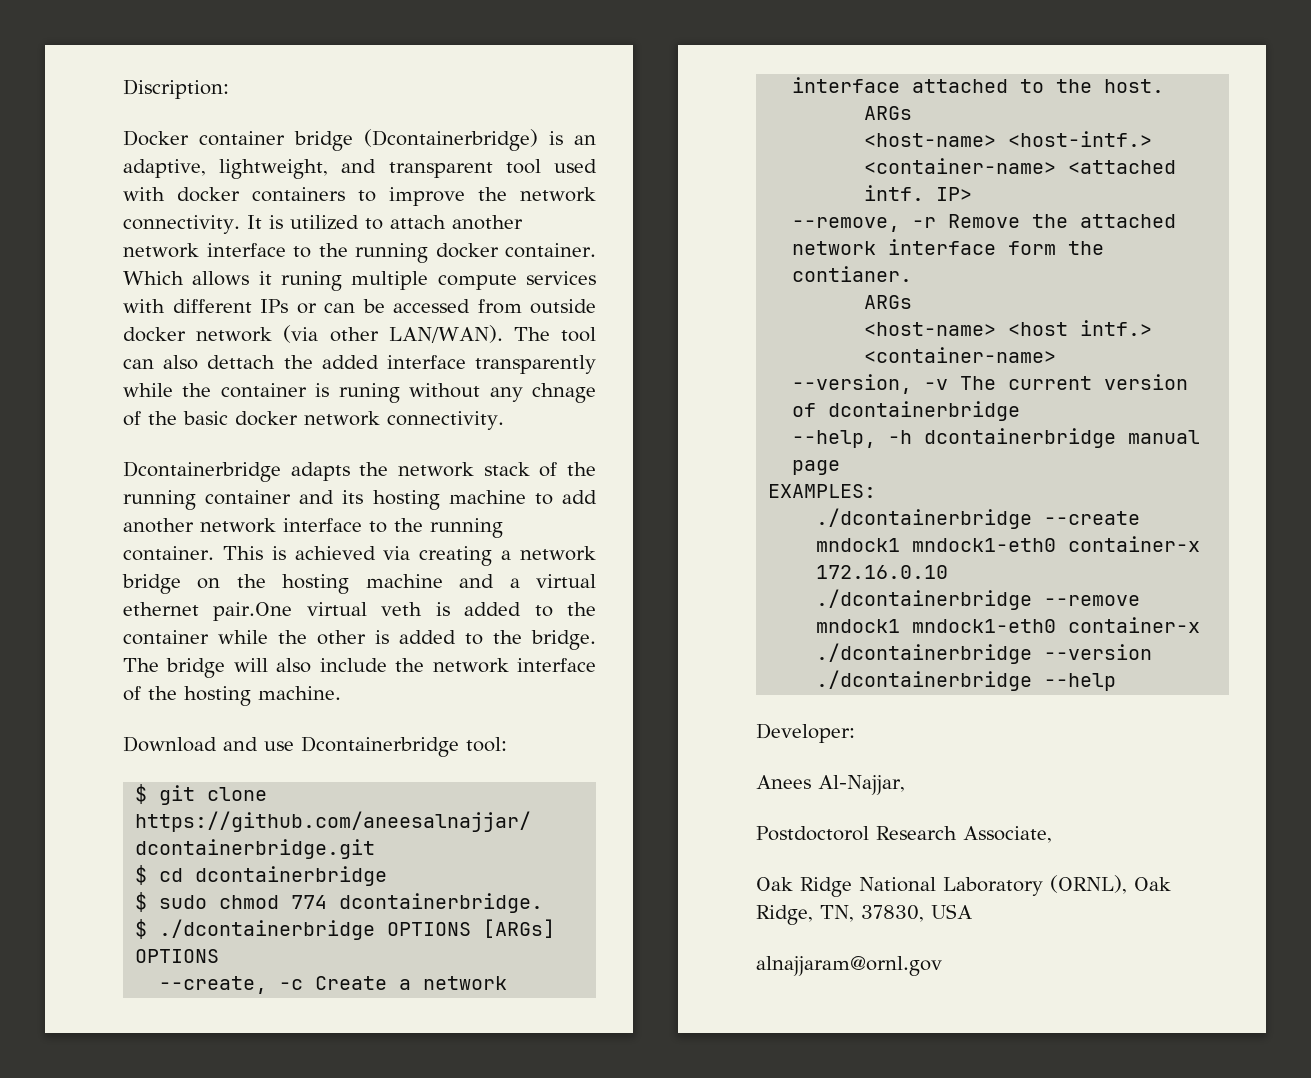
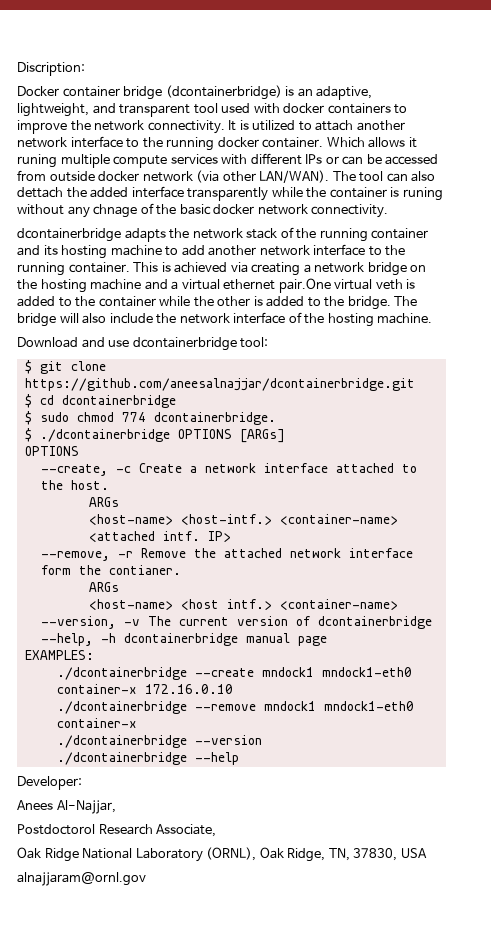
[364,129,538,151] (Dcontainerbridge) -> [165,85,282,100] (dcontainerbridge)
[123,461,281,482] Dcontainerbridge -> [17,228,121,242] dcontainerbridge
[301,736,459,757] Dcontainerbridge -> [132,337,237,351] dcontainerbridge

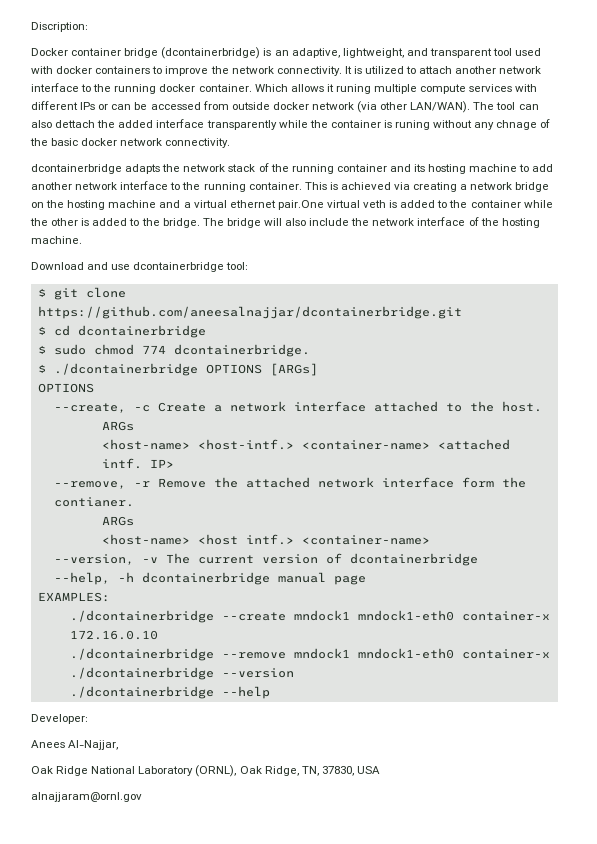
[17,824,217,837] // Postdoctorol Research Associate, -> (119, 745) none

